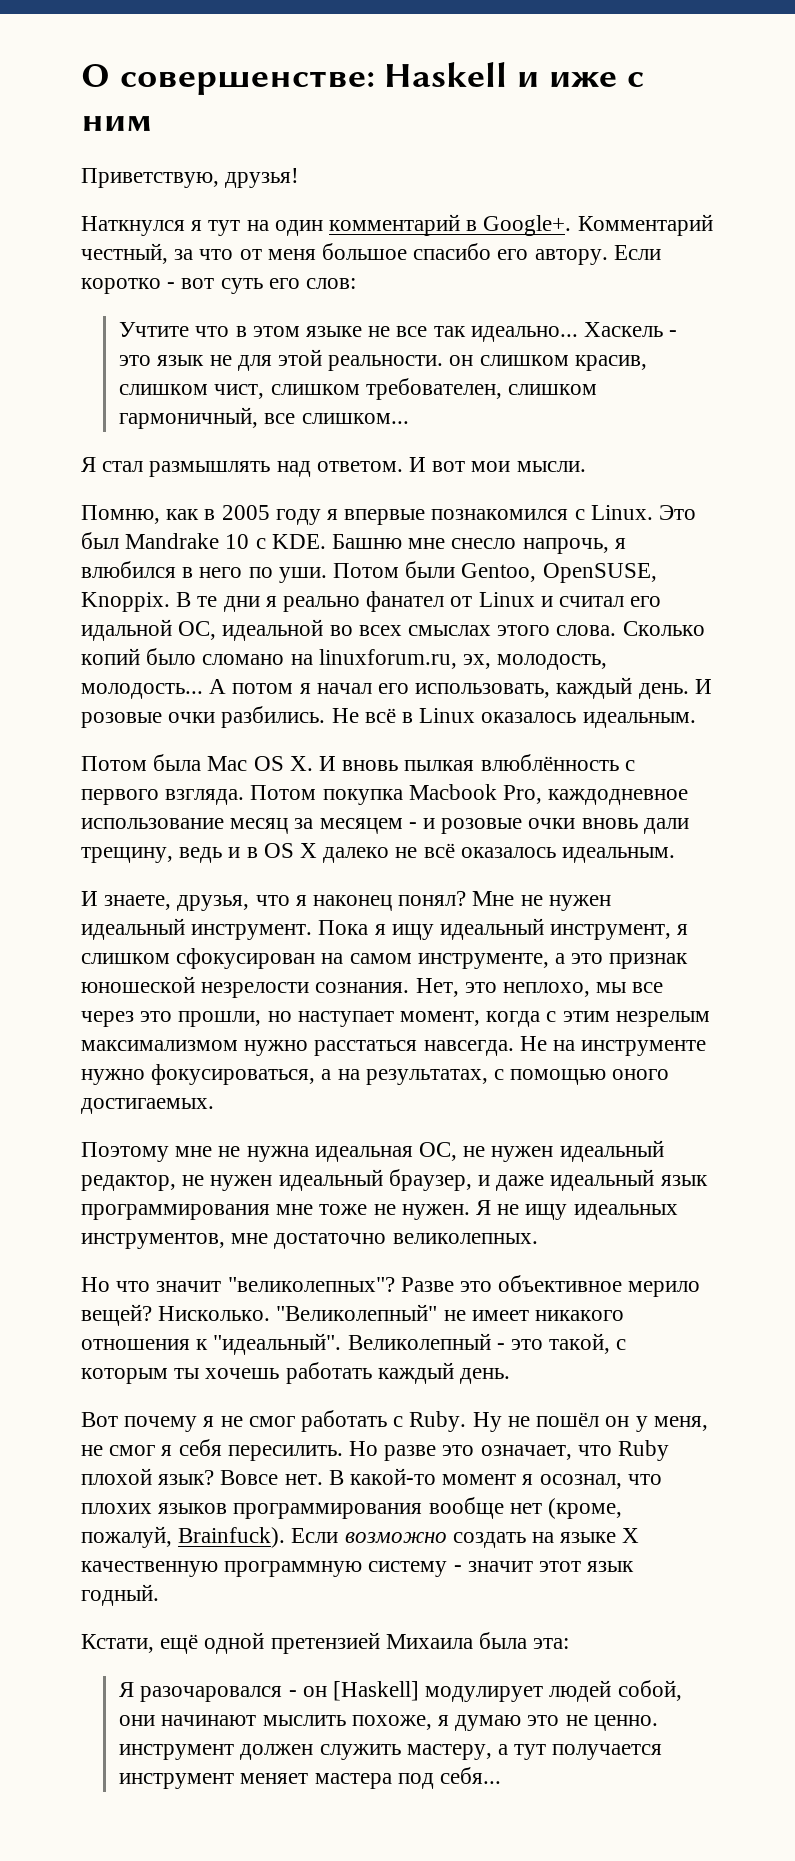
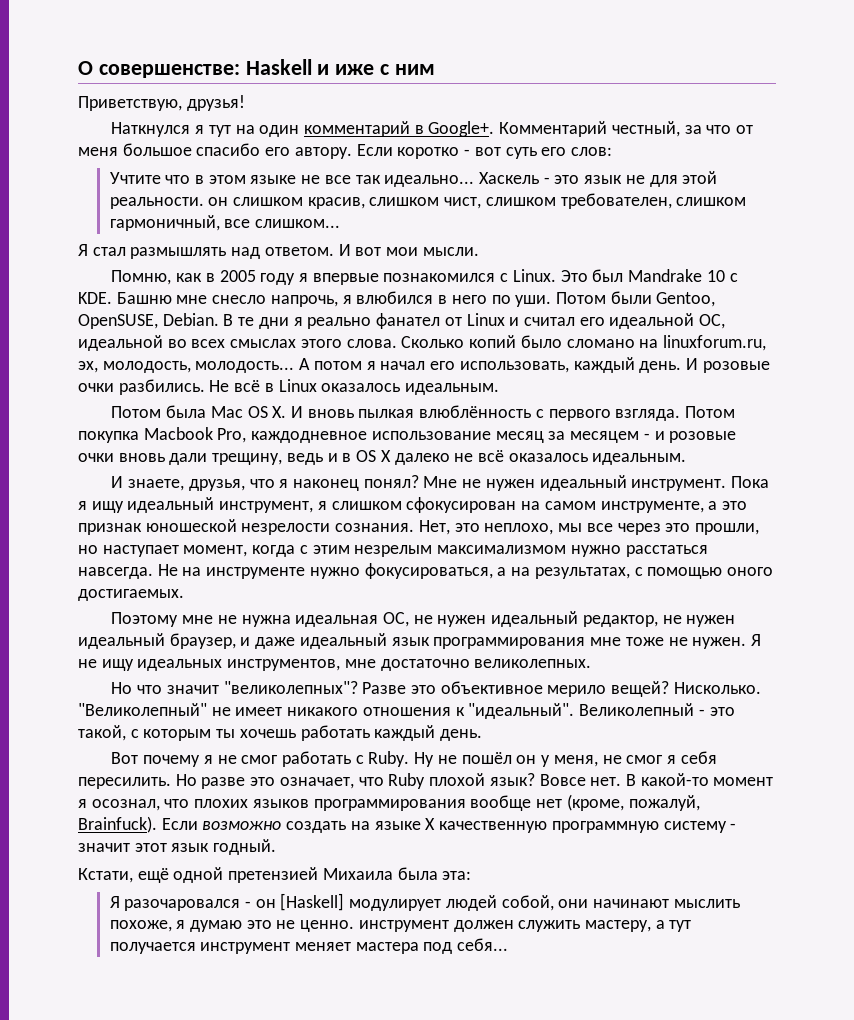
[81,592,170,612] Knoppix. -> [162,313,219,326] Debian.
[81,619,172,641] идальной -> [609,313,695,329] идеальной

